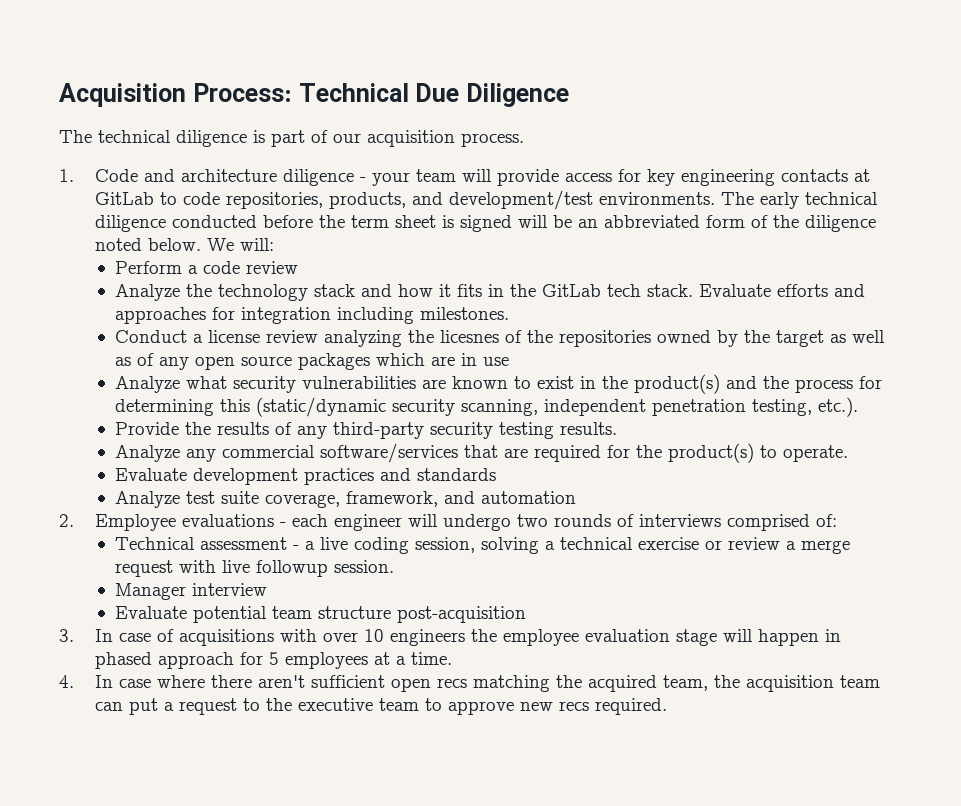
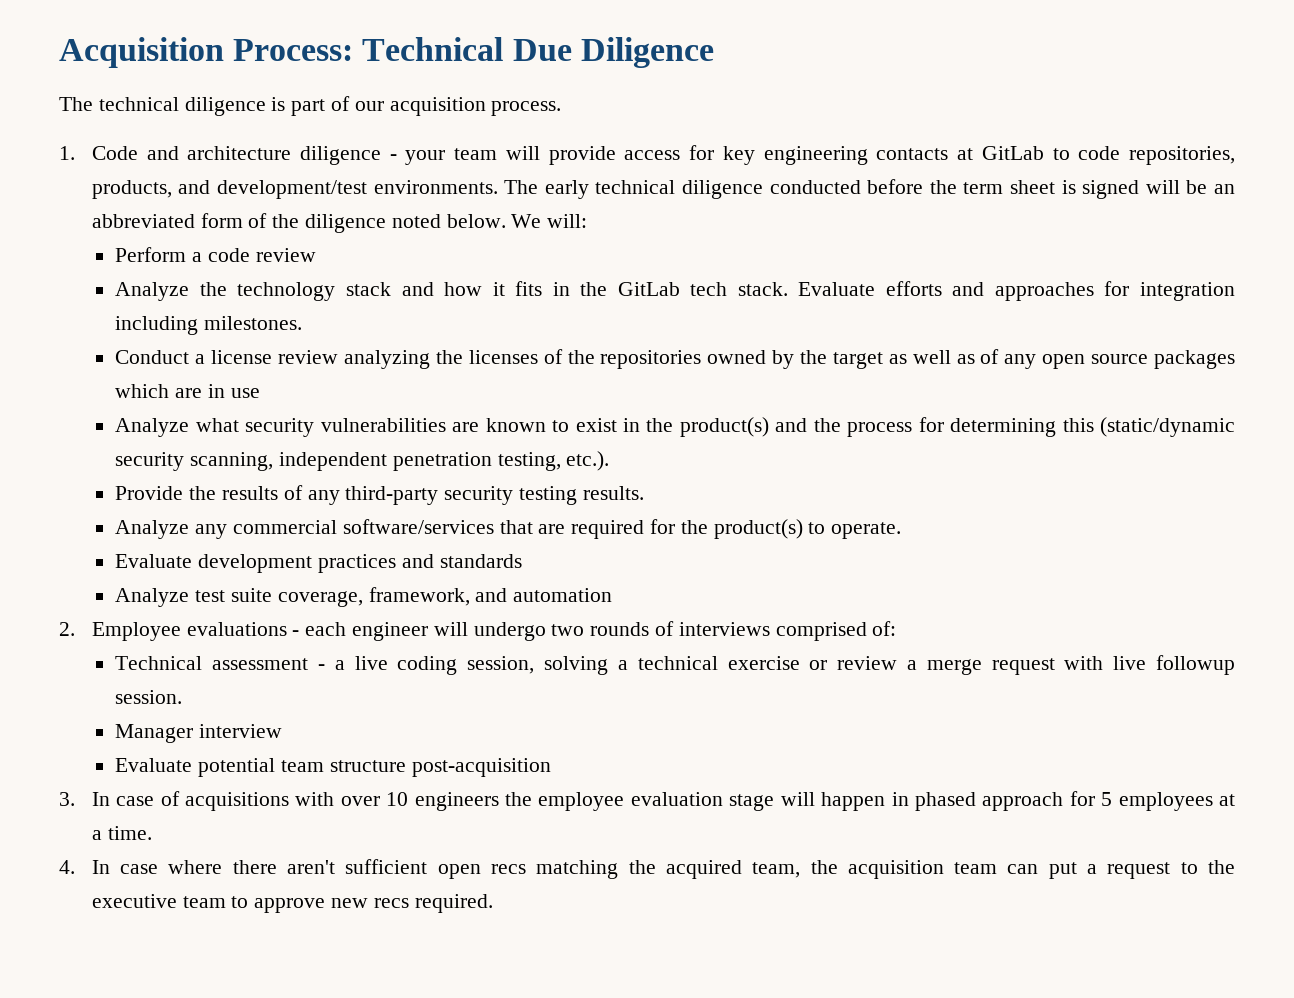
[440,330,500,343] licesnes -> [468,350,538,364] licenses

